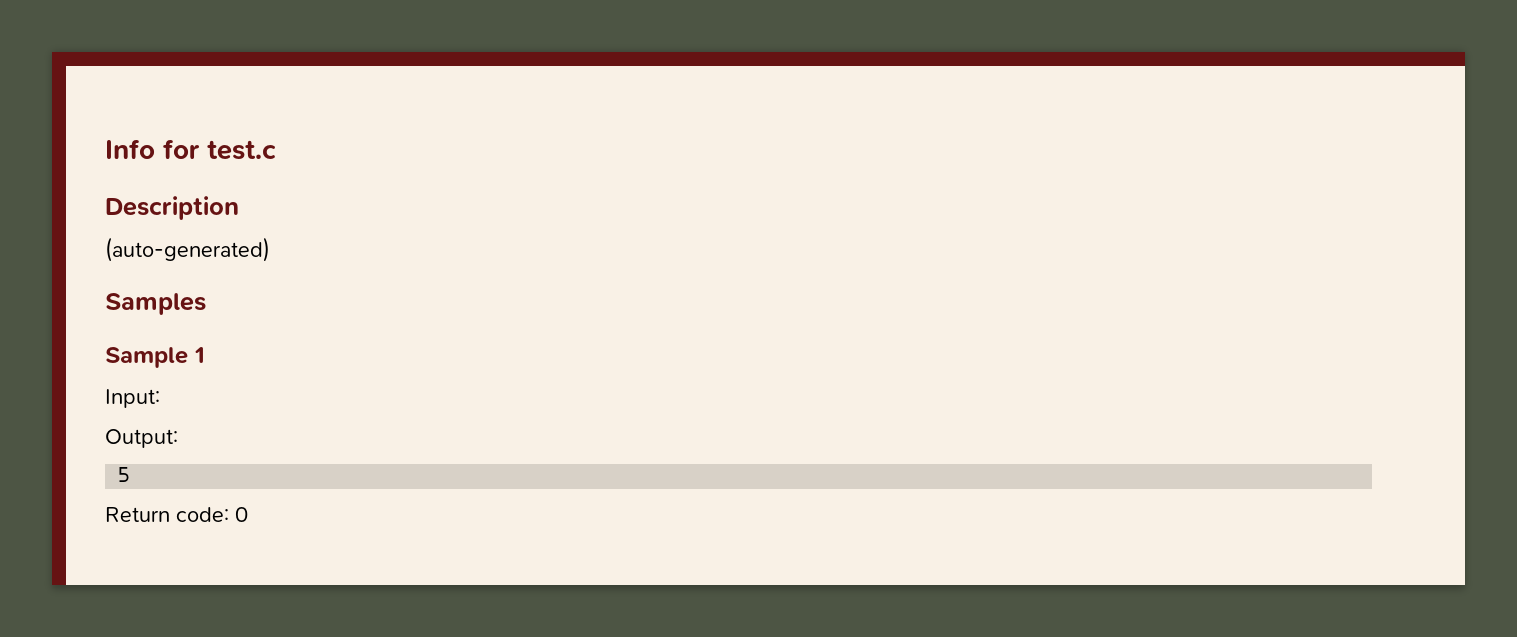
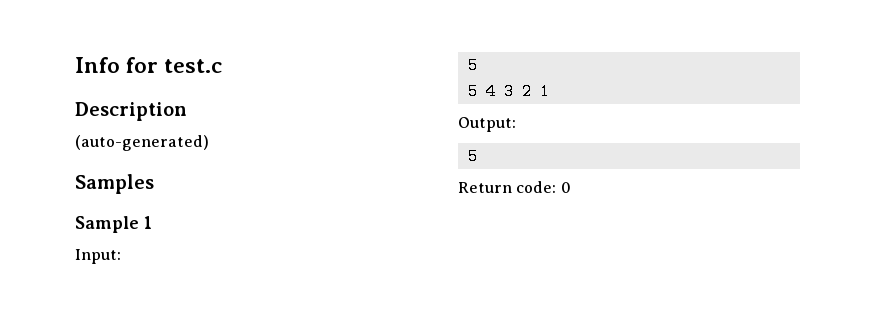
(160, 398) none -> [467,57,478,74] [467,83,550,100] // 5 // 5 4 3 2 1

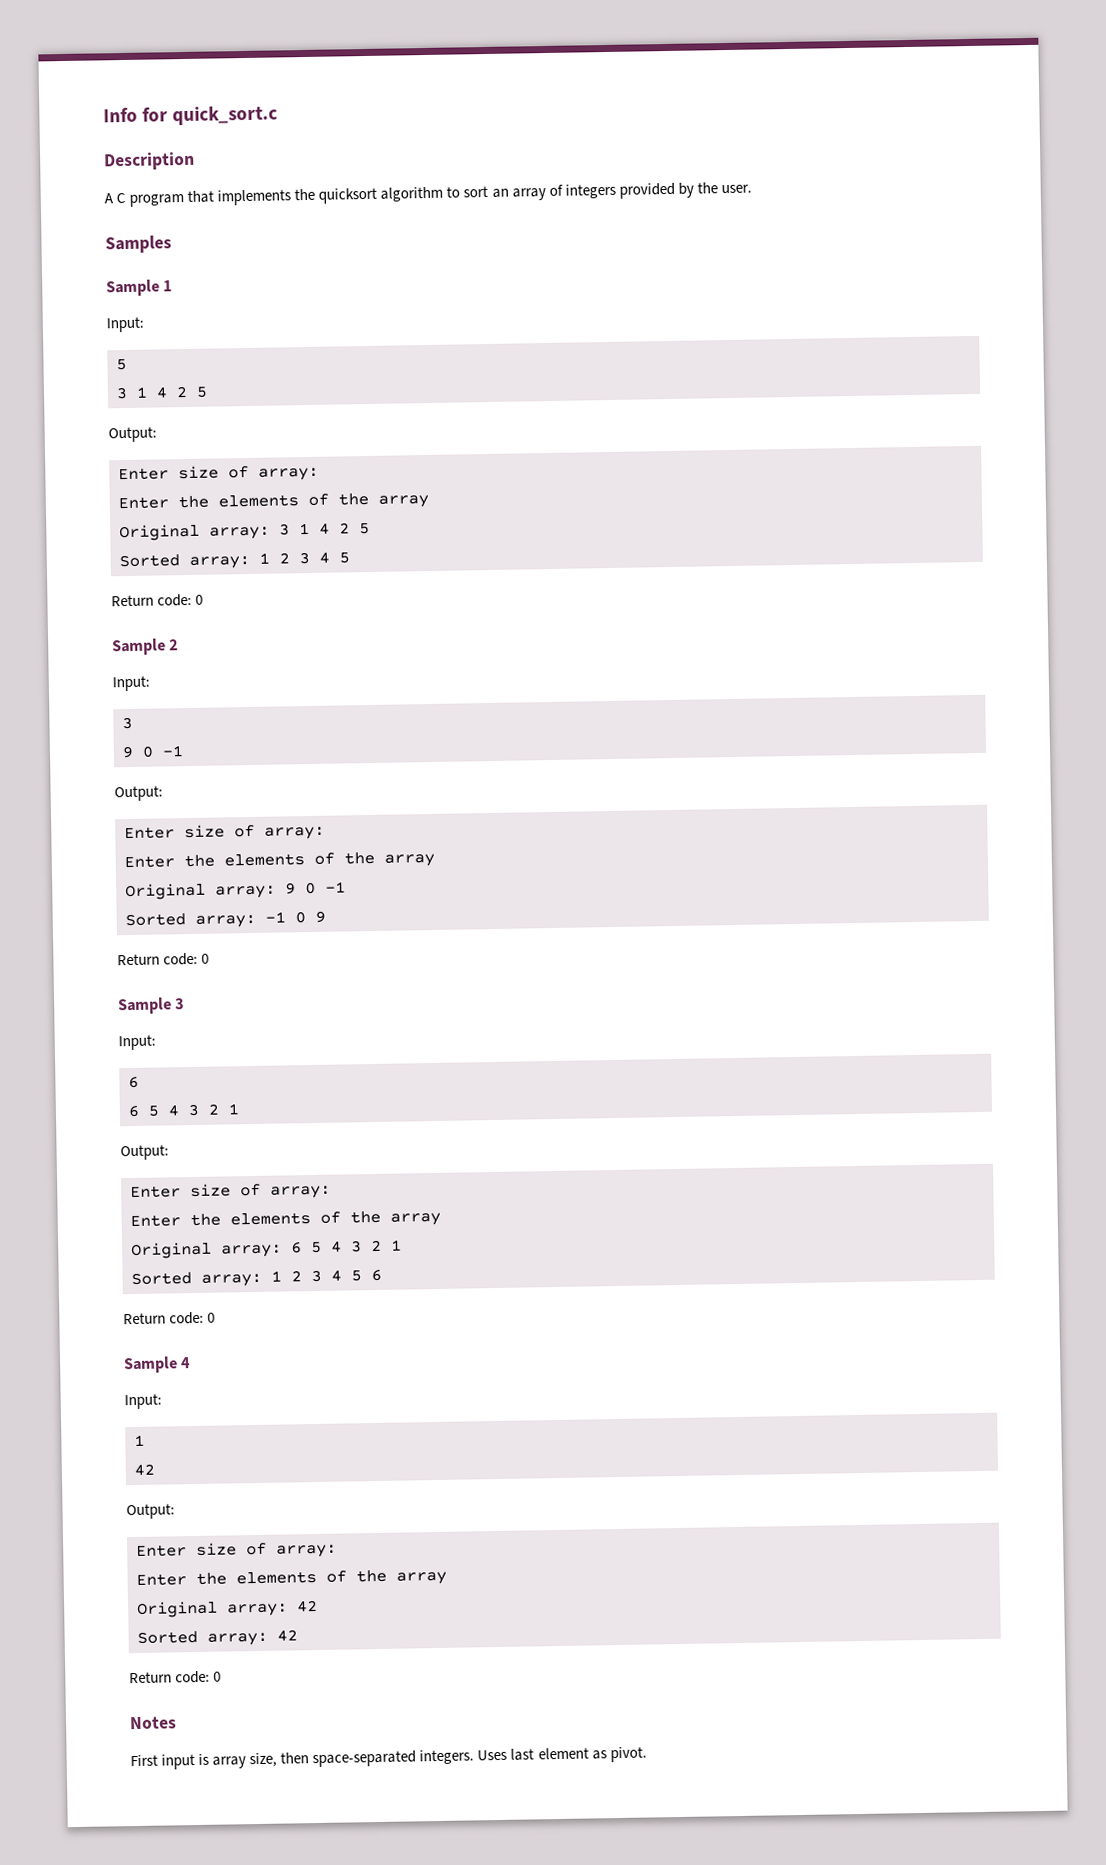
[164,59,223,73] test.c -> [172,105,279,126] quick_sort.c
[75,135,209,151] (auto-generated) -> [104,182,752,207] A C program that implements the quicksort algorithm to sort an array of integers provided by the user.
(478, 65) none -> [116,385,208,400] [108,426,157,443] [118,465,319,481] [118,492,429,510] [119,522,370,542] [119,551,350,569] [111,593,204,607] [112,638,179,656] [112,675,150,692] [122,716,133,730] [122,745,184,759] [114,785,163,802] [124,824,325,840] [124,851,435,869] [125,881,346,901] [125,910,326,928] [117,952,210,966] [118,997,185,1015] [118,1034,156,1051] [128,1075,139,1089] [128,1104,140,1118] 3 1 4 2 5 // Output: // Enter size of array: // Enter the elements of the array // Original array: 3 1 4 2 5 // Sorted array: 1 2 3 4 5 // Return code: 0 // Sample 2 // Input: // 3 // 9 0 -1 // Output: // Enter size of array: // Enter the elements of the array // Original array: 9 0 -1 // Sorted array: -1 0 9 // Return code: 0 // Sample 3 // Input: // 6 // 6
[467,148,478,165] [458,181,571,193] 5 // Return code: 0 -> [130,1183,331,1199] [130,1210,441,1228] [131,1239,402,1260] [131,1268,382,1287] [123,1311,216,1325] [123,1356,192,1374] [124,1393,162,1410] [134,1434,145,1447] [134,1463,155,1477] [126,1503,175,1520] [136,1542,337,1558] [136,1569,447,1586] [137,1600,318,1618] [137,1629,298,1646] [129,1670,222,1684] [129,1716,177,1730] [130,1746,647,1770] Enter size of array: // Enter the elements of the array // Original array: 6 5 4 3 2 1 // Sorted array: 1 2 3 4 5 6 // Return code: 0 // Sample 4 // Input: // 1 // 42 // Output: // Enter size of array: // Enter the elements of the array // Original array: 42 // Sorted array: 42 // Return code: 0 // Notes // First input is array size, then space-separated integers. Uses last element as pivot.

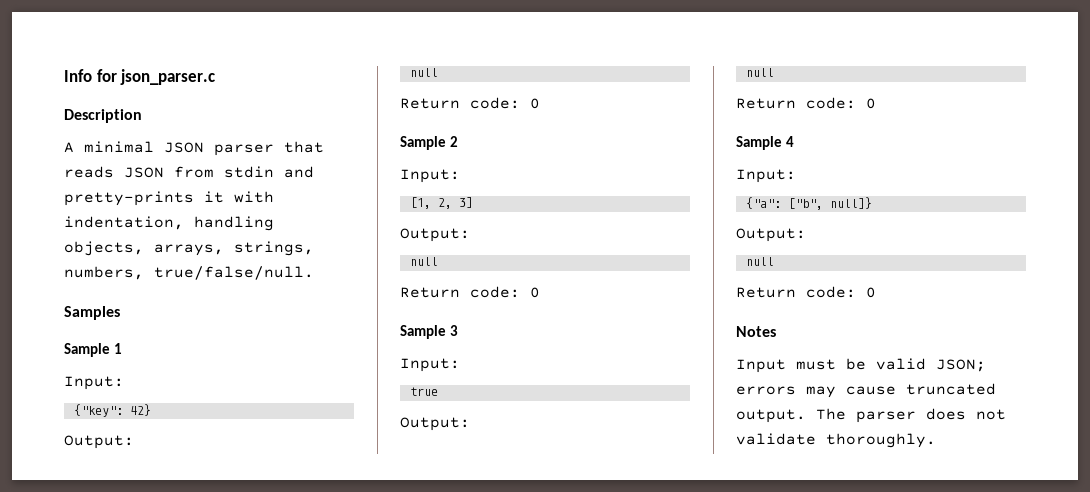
[172,105,279,126] quick_sort.c -> [120,69,216,85] json_parser.c
[116,182,752,207] [105,235,172,254] [106,279,173,297] [106,316,144,333] [116,358,127,371] [116,385,208,400] [108,426,157,443] [118,465,319,481] [118,492,429,510] [119,522,370,542] [119,551,350,569] C program that implements the quicksort algorithm to sort an array of integers provided by the user. // Samples // Sample 1 // Input: // 5 // 3 1 4 2 5 // Output: // Enter size of array: // Enter the elements of the array // Original array: 3 1 4 2 5 // Sorted array: 1 2 3 4 5 -> [84,141,324,156] [64,166,314,178] [64,191,274,206] [64,216,274,231] [64,241,314,256] [64,266,314,280] [64,306,120,320] [64,343,123,357] [64,376,124,390] [73,404,151,417] [64,435,134,449] [409,68,438,77] minimal JSON parser that reads JSON from stdin and pretty-prints it with indentation, handling objects, arrays, strings, numbers, true/false/null. // Samples // Sample 1 // Input: // {"key": 42} // Output: // null
[122,716,133,730] [122,745,184,759] [114,785,163,802] [124,824,325,840] [124,851,435,869] [125,881,346,901] [125,910,326,928] 3 // 9 0 -1 // Output: // Enter size of array: // Enter the elements of the array // Original array: 9 0 -1 // Sorted array: -1 0 9 -> [409,197,473,209] [400,228,470,242] [409,257,438,266] [1, 2, 3] // Output: // null
[128,1075,139,1089] [128,1103,239,1118] [120,1144,169,1161] [130,1183,331,1199] [130,1210,441,1228] [131,1239,402,1260] [131,1268,382,1287] 6 // 6 5 4 3 2 1 // Output: // Enter size of array: // Enter the elements of the array // Original array: 6 5 4 3 2 1 // Sorted array: 1 2 3 4 5 6 -> [409,387,438,396] [400,417,470,431] [745,68,774,77] true // Output: // null
[134,1434,145,1447] [134,1463,155,1477] [126,1503,175,1520] [136,1542,337,1558] [136,1569,447,1586] [137,1600,318,1618] [137,1629,298,1646] [129,1670,222,1684] [129,1716,177,1730] [130,1746,647,1770] 1 // 42 // Output: // Enter size of array: // Enter the elements of the array // Original array: 42 // Sorted array: 42 // Return code: 0 // Notes // First input is array size, then space-separated integers. Uses last element as pivot. -> [745,197,872,210] [736,228,806,242] [745,257,774,266] [736,286,876,298] [736,326,776,337] [736,358,986,373] [736,383,996,398] [736,408,1006,423] [736,433,936,448] {"a": ["b", null]} // Output: // null // Return code: 0 // Notes // Input must be valid JSON; errors may cause truncated output. The parser does not validate thoroughly.

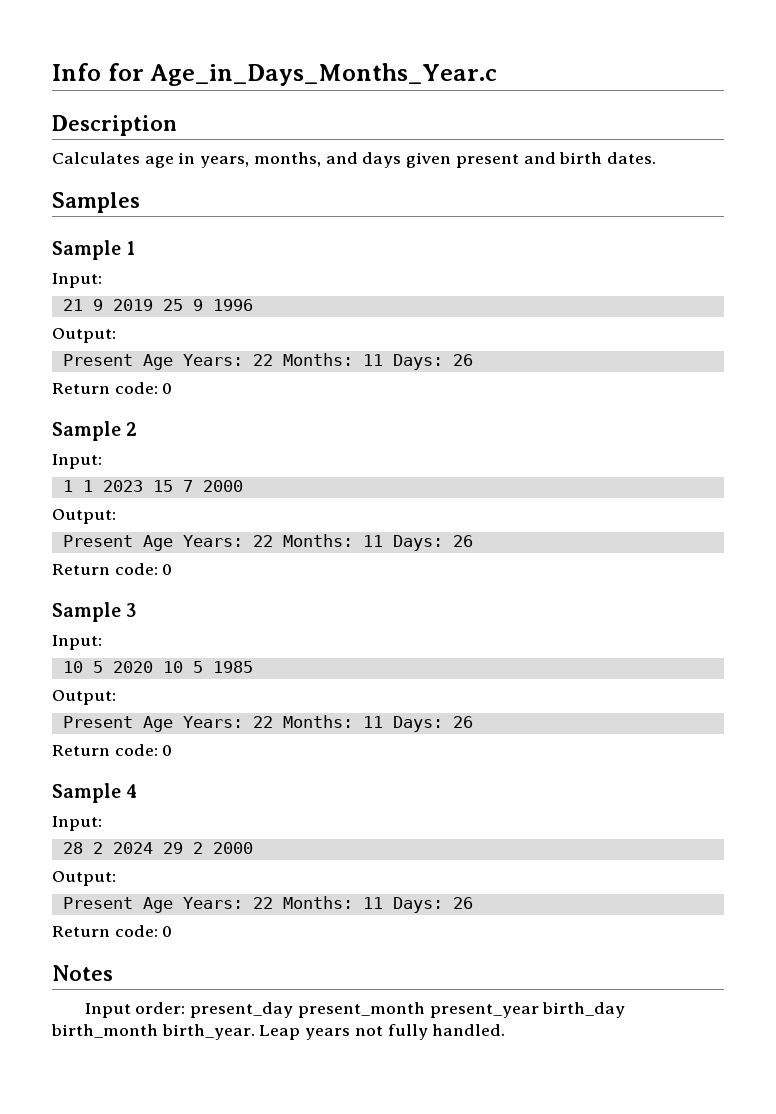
[120,69,216,85] json_parser.c -> [150,63,498,86] Age_in_Days_Months_Year.c
[64,141,324,156] [64,166,314,178] [64,191,274,206] [64,216,274,231] [64,241,314,256] [64,266,314,280] [64,306,120,320] [64,343,123,357] [64,376,124,390] [73,404,151,417] [64,435,134,449] [409,68,438,77] A minimal JSON parser that reads JSON from stdin and pretty-prints it with indentation, handling objects, arrays, strings, numbers, true/false/null. // Samples // Sample 1 // Input: // {"key": 42} // Output: // null -> [52,152,656,168] [52,192,140,213] [52,240,136,260] [52,273,102,288] [62,299,253,311] [52,328,116,343] [62,353,473,370] Calculates age in years, months, and days given present and birth dates. // Samples // Sample 1 // Input: // 21 9 2019 25 9 1996 // Output: // Present Age Years: 22 Months: 11 Days: 26
[409,197,473,209] [400,228,470,242] [409,257,438,266] [1, 2, 3] // Output: // null -> [62,480,243,492] [52,509,116,524] [62,534,473,551] 1 1 2023 15 7 2000 // Output: // Present Age Years: 22 Months: 11 Days: 26
[409,387,438,396] [400,417,470,431] [745,68,774,77] true // Output: // null -> [62,661,253,673] [52,690,116,705] [62,715,473,732] 10 5 2020 10 5 1985 // Output: // Present Age Years: 22 Months: 11 Days: 26
[745,197,872,210] [736,228,806,242] [745,257,774,266] {"a": ["b", null]} // Output: // null -> [62,842,253,854] [52,871,116,886] [62,896,473,913] 28 2 2024 29 2 2000 // Output: // Present Age Years: 22 Months: 11 Days: 26
[796,358,986,372] [736,383,996,398] [736,408,1006,423] [736,433,936,448] must be valid JSON; errors may cause truncated output. The parser does not validate thoroughly. -> [135,1002,626,1018] [51,1024,506,1040] order: present_day present_month present_year birth_day birth_month birth_year. Leap years not fully handled.

